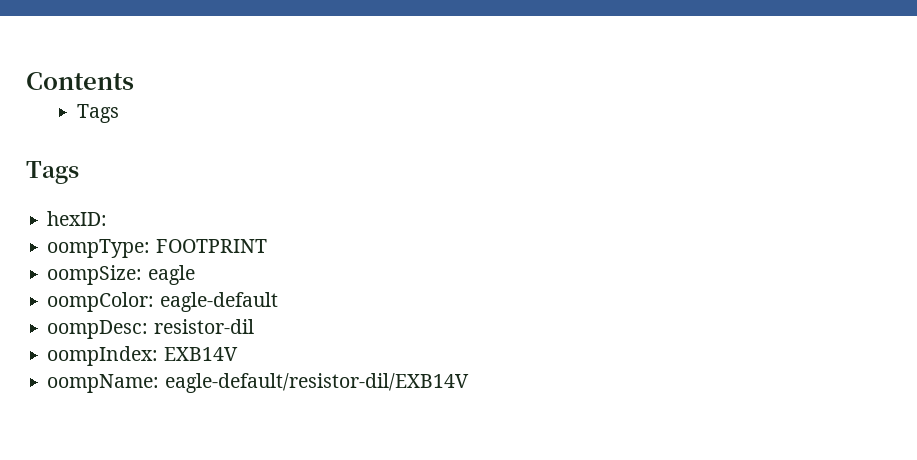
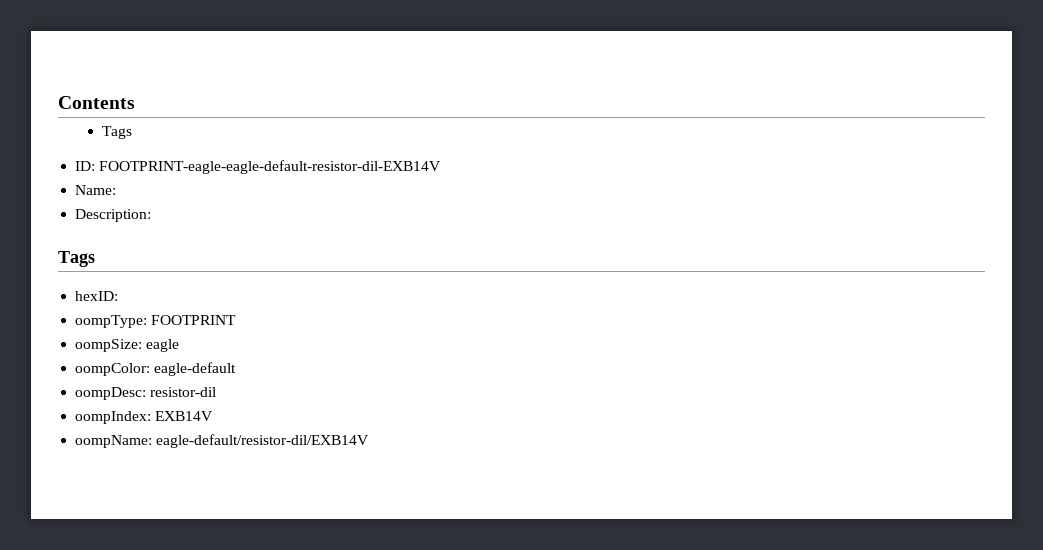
(119, 113) none -> [75,160,442,174] [75,185,117,195] [75,209,152,222] // ID: FOOTPRINT-eagle-eagle-default-resistor-dil-EXB14V // Name: // Description:

